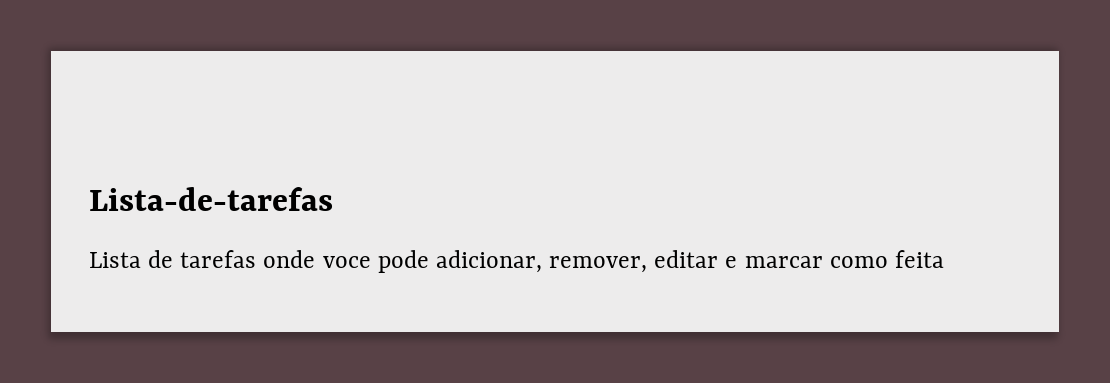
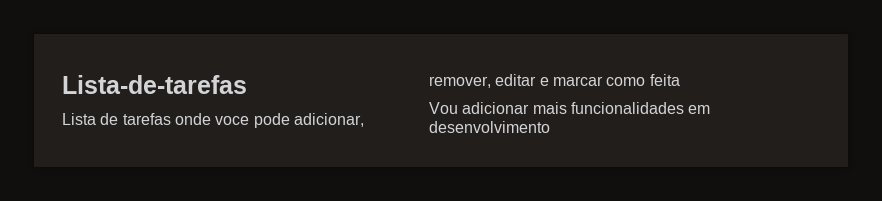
(944, 259) none -> [429,102,711,114] [429,121,550,133] // Vou adicionar mais funcionalidades em desenvolvimento

